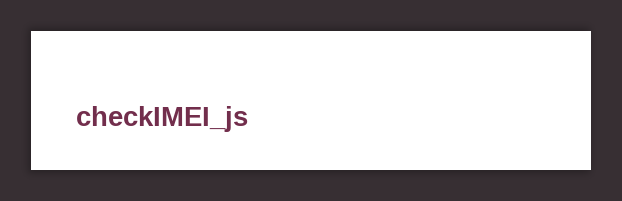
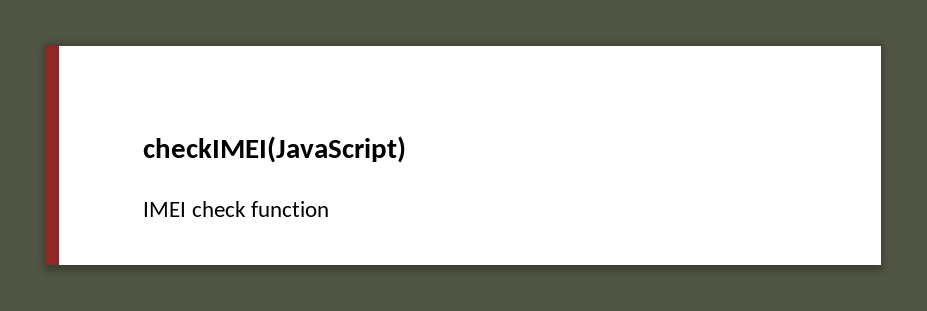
[76,106,248,132] checkIMEI_js -> [143,136,406,163] [143,201,330,217] checkIMEI(JavaScript) // IMEI check function

